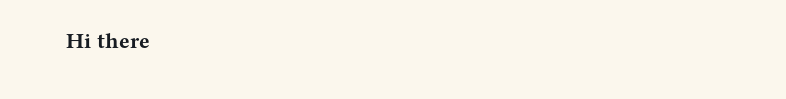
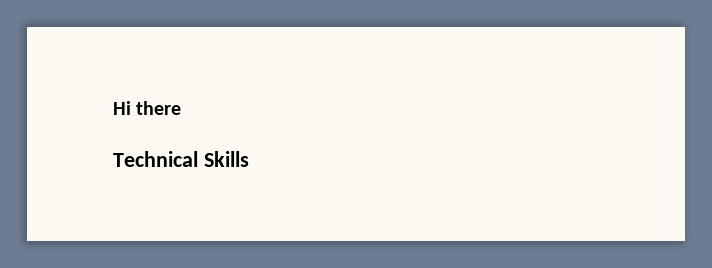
(150, 40) none -> [113,151,249,167] // Technical Skills

